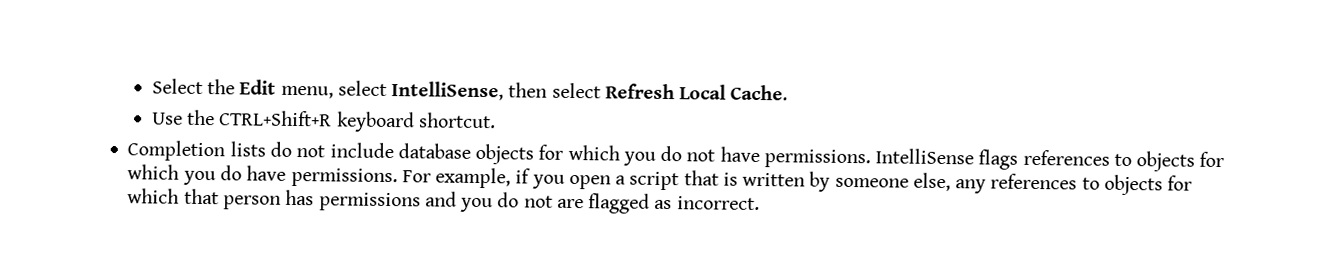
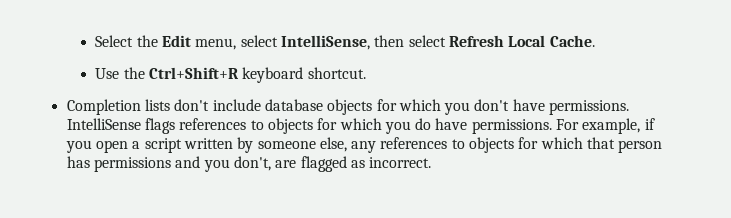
[219,110,333,127] CTRL+Shift+R -> [149,67,240,79] Ctrl+Shift+R
[269,141,326,158] do not -> [174,99,210,111] don't
[660,145,716,162] do not -> [474,99,510,111] don't
[683,170,738,186] that is -> (182, 145) none
[497,192,553,208] do not -> [233,156,271,171] don't,

